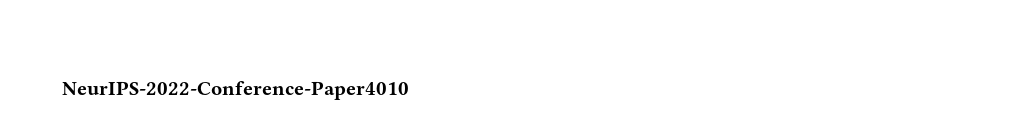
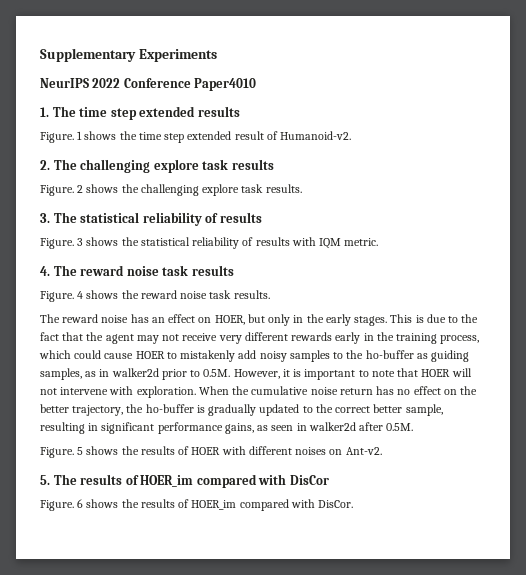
[62,81,409,100] NeurIPS-2022-Conference-Paper4010 -> [40,48,217,62] [40,78,257,91] [40,106,240,120] [40,131,352,143] [40,159,274,173] [40,184,302,196] [40,212,262,226] [40,237,379,249] [40,265,234,276] [40,290,270,302] [40,314,479,326] [40,332,480,344] [39,350,470,362] [40,368,472,380] [40,386,478,398] [40,404,443,416] [40,422,414,434] [40,446,382,458] [40,474,329,488] [40,499,354,511] Supplementary Experiments // NeurIPS 2022 Conference Paper4010 // 1. The time step extended results // Figure. 1 shows the time step extended result of Humanoid-v2. // 2. The challenging explore task results // Figure. 2 shows the challenging explore task results. // 3. The statistical reliability of results // Figure. 3 shows the statistical reliability of results with IQM metric. // 4. The reward noise task results // Figure. 4 shows the reward noise task results. // The reward noise has an effect on HOER, but only in the early stages. This is due to the fact that the agent may not receive very different rewards early in the training process, which could cause HOER to mistakenly add noisy samples to the ho-buffer as guiding samples, as in walker2d prior to 0.5M. However, it is important to note that HOER will not intervene with exploration. When the cumulative noise return has no effect on the better trajectory, the ho-buffer is gradually updated to the correct better sample, resulting in significant performance gains, as seen in walker2d after 0.5M. // Figure. 5 shows the results of HOER with different noises on Ant-v2. // 5. The results of HOER_im compared with DisCor // Figure. 6 shows the results of HOER_im compared with DisCor.

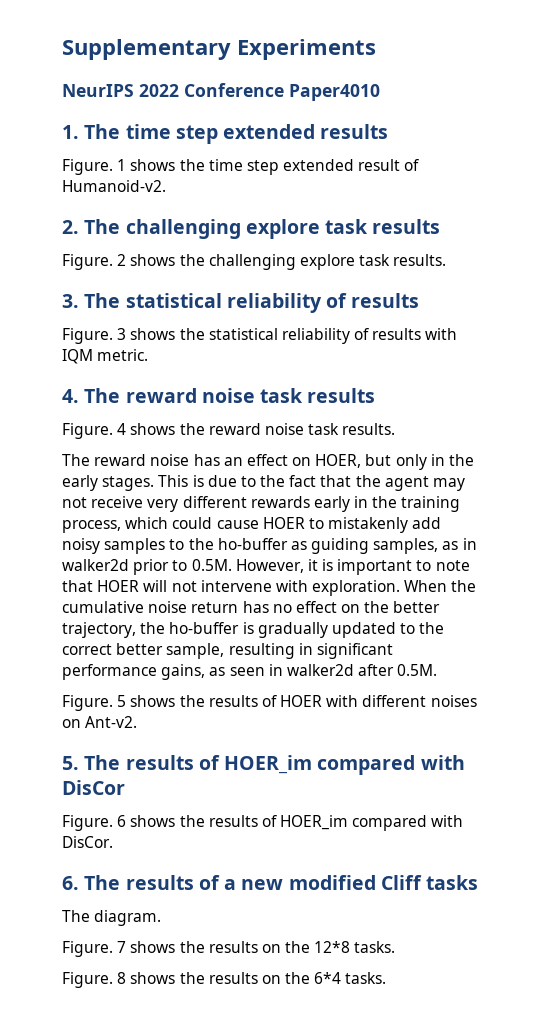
(354, 504) none -> [62,875,479,890] [62,910,162,926] [62,941,396,957] [62,972,387,988] // 6. The results of a new modified Cliff tasks // The diagram. // Figure. 7 shows the results on the 12*8 tasks. // Figure. 8 shows the results on the 6*4 tasks.

